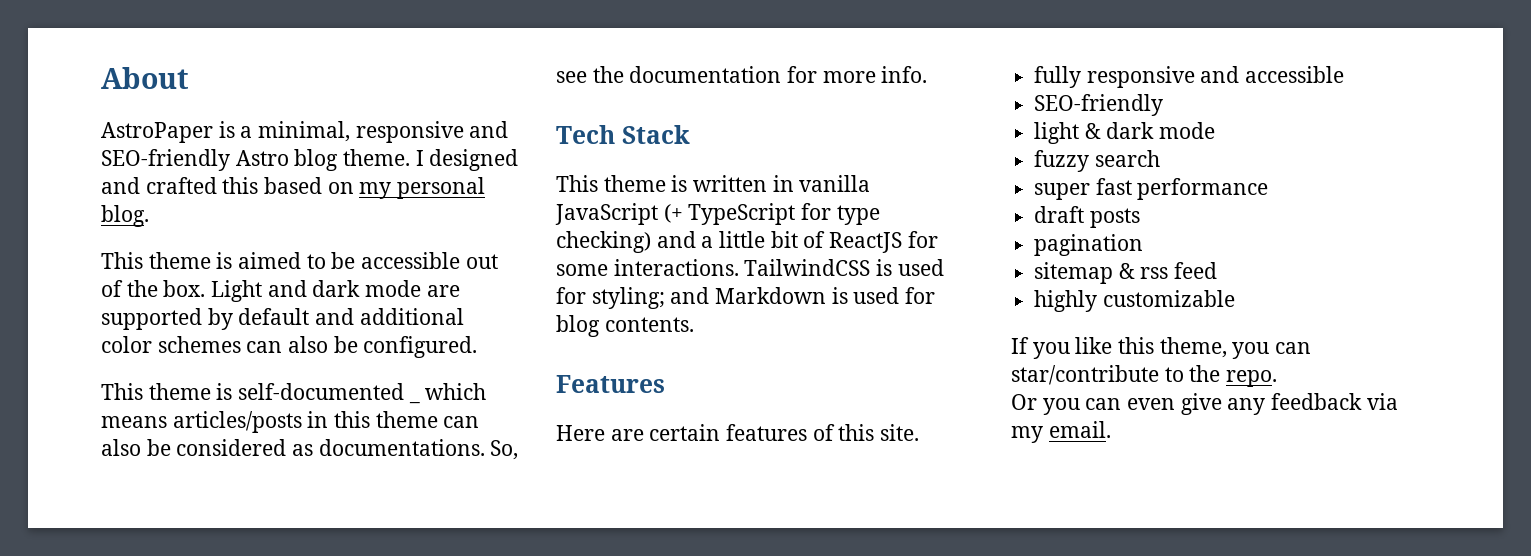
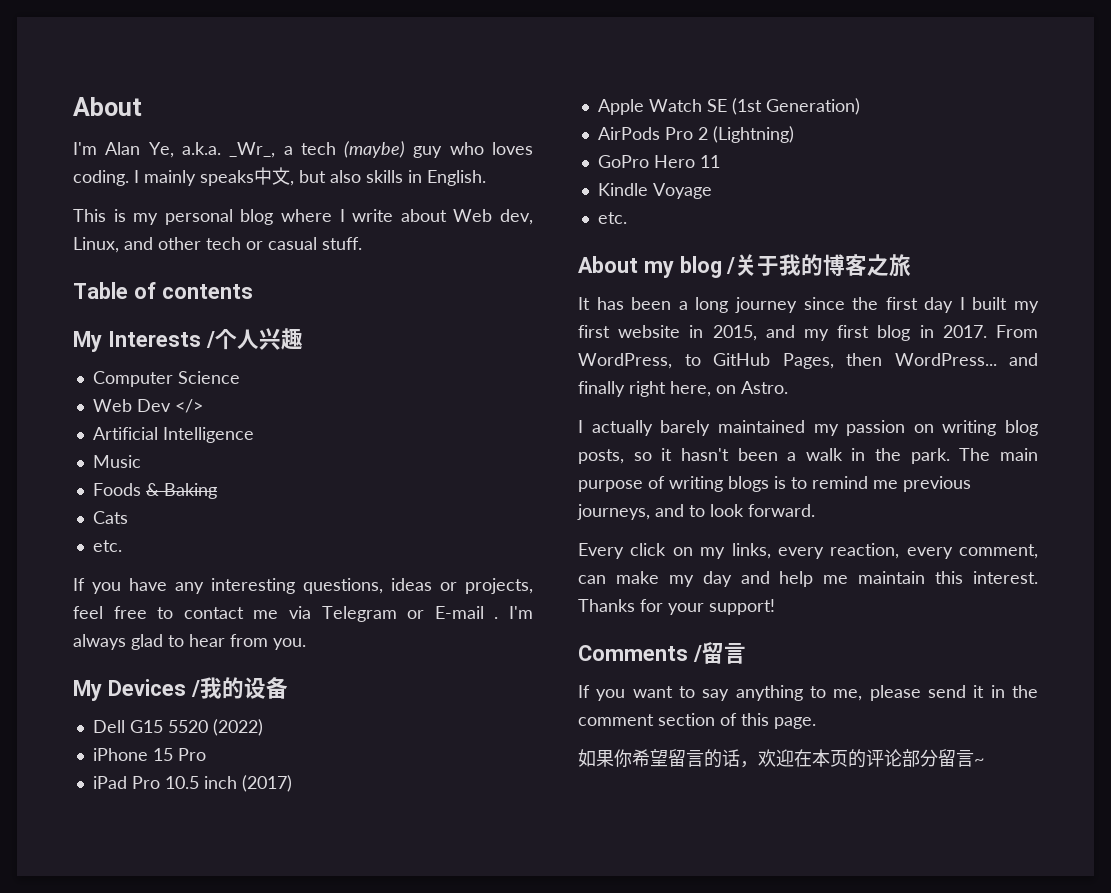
[101,121,509,143] [101,149,519,171] [101,177,486,199] [101,205,149,227] [101,252,498,269] [101,280,460,302] [101,308,464,330] [101,336,478,358] [101,383,405,400] [408,400,420,404] [425,383,487,400] [101,411,480,433] [101,439,519,460] [556,66,928,83] [556,125,690,144] [556,175,871,192] [555,203,880,225] [556,231,938,253] [556,259,944,276] [556,287,936,309] [556,315,694,337] [556,375,665,393] [556,424,920,441] [1034,66,1345,88] [1034,94,1164,116] [1034,122,1216,144] [1034,150,1160,172] [1034,178,1269,200] [1034,206,1140,228] [1034,234,1144,256] [1034,262,1218,284] [1034,290,1235,312] [1011,337,1312,359] [1011,365,1278,387] [1011,393,1398,415] [1011,421,1111,443] AstroPaper is a minimal, responsive and SEO-friendly Astro blog theme. I designed and crafted this based on my personal blog. // This theme is aimed to be accessible out of the box. Light and dark mode are supported by default and additional color schemes can also be configured. // This theme is self-documented _ which means articles/posts in this theme can also be considered as documentations. So, see the documentation for more info. // Tech Stack // This theme is written in vanilla JavaScript (+ TypeScript for type checking) and a little bit of ReactJS for some interactions. TailwindCSS is used for styling; and Markdown is used for blog contents. // Features // Here are certain features of this site. // fully responsive and accessible // SEO-friendly // light & dark mode // fuzzy search // super fast performance // draft posts // pagination // sitemap & rss feed // highly customizable // If you like this theme, you can star/contribute to the repo. // Or you can even give any feedback via my email. -> [73,141,533,158] [73,167,486,186] [73,209,534,225] [73,237,362,253] [73,282,253,299] [73,328,303,352] [92,371,240,387] [92,399,203,413] [92,427,254,443] [92,455,141,468] [92,483,217,499] [92,511,128,524] [92,540,122,552] [73,578,533,594] [73,606,533,622] [73,634,306,650] [73,677,288,701] [92,719,263,736] [92,748,206,761] [92,775,292,792] [597,98,860,115] [597,126,794,143] [597,155,720,168] [597,183,712,199] [597,212,627,224] [578,254,912,278] [578,297,1039,313] [578,325,1038,341] [578,353,1038,369] [578,381,788,397] [578,420,1038,436] [578,448,1038,464] [578,476,971,492] [577,504,815,520] [578,543,1038,559] [578,571,1038,587] [578,599,775,615] [578,642,746,664] [578,685,1038,701] [578,713,816,729] [578,749,984,768] I'm Alan Ye, a.k.a. _Wr_, a tech (maybe) guy who loves coding. I mainly speaks中文, but also skills in English. // This is my personal blog where I write about Web dev, Linux, and other tech or casual stuff. // Table of contents // My Interests /个人兴趣 // Computer Science // Web Dev </> // Artificial Intelligence // Music // Foods & Baking // Cats // etc. // If you have any interesting questions, ideas or projects, feel free to contact me via Telegram or E-mail . I'm always glad to hear from you. // My Devices /我的设备 // Dell G15 5520 (2022) // iPhone 15 Pro // iPad Pro 10.5 inch (2017) // Apple Watch SE (1st Generation) // AirPods Pro 2 (Lightning) // GoPro Hero 11 // Kindle Voyage // etc. // About my blog /关于我的博客之旅 // It has been a long journey since the first day I built my first website in 2015, and my first blog in 2017. From WordPress, to GitHub Pages, then WordPress... and finally right here, on Astro. // I actually barely maintained my passion on writing blog posts, so it hasn't been a walk in the park. The main purpose of writing blogs is to remind me previous journeys, and to look forward. // Every click on my links, every reaction, every comment, can make my day and help me maintain this interest. Thanks for your support! // Comments /留言 // If you want to say anything to me, please send it in the comment section of this page. // 如果你希望留言的话，欢迎在本页的评论部分留言~

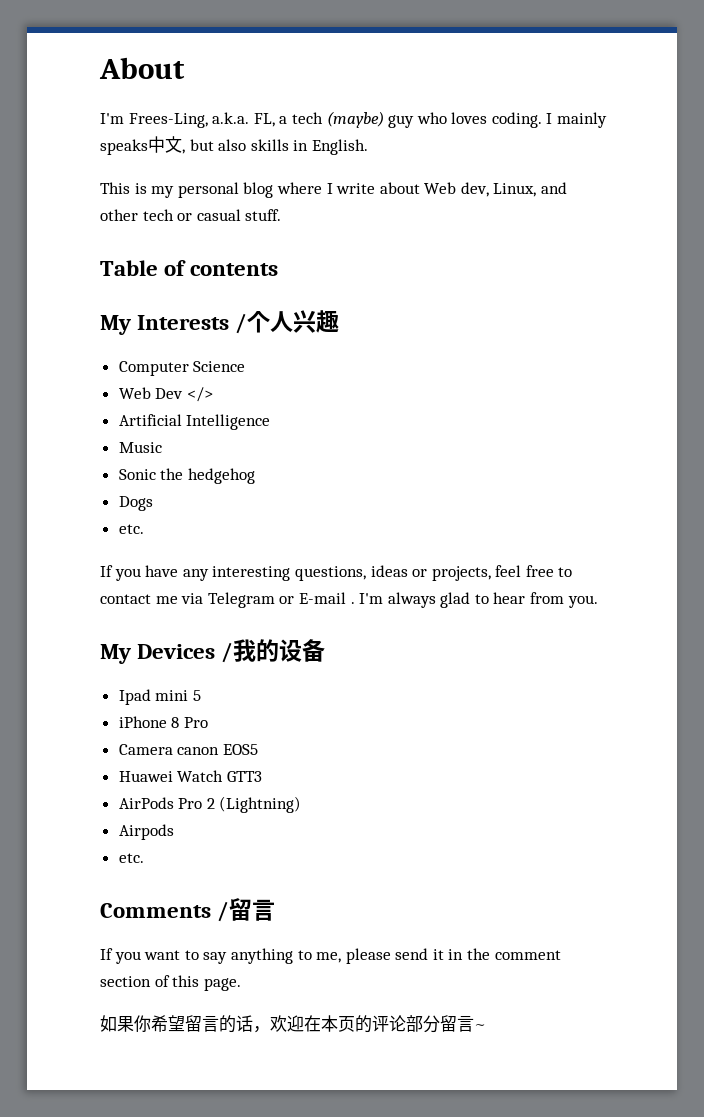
[105,142,276,158] Alan Ye, a.k.a. _Wr_, -> [128,112,275,128] Frees-Ling, a.k.a. FL,
[92,483,217,499] [92,511,128,524] Foods & Baking // Cats -> [118,468,255,484] [118,496,153,511] Sonic the hedgehog // Dogs
[92,719,263,736] Dell G15 5520 (2022) -> [118,689,201,705] Ipad mini 5
[152,748,173,761] 15 -> [171,717,180,728] 8
[92,775,292,792] [597,98,860,115] [597,126,794,143] [597,155,720,168] [597,183,712,199] [597,212,627,224] [578,254,912,278] [578,297,1039,313] [578,325,1038,341] [578,353,1038,369] [578,381,788,397] [578,420,1038,436] [578,448,1038,464] [578,476,971,492] [577,504,815,520] [578,543,1038,559] [578,571,1038,587] [578,599,775,615] iPad Pro 10.5 inch (2017) // Apple Watch SE (1st Generation) // AirPods Pro 2 (Lightning) // GoPro Hero 11 // Kindle Voyage // etc. // About my blog /关于我的博客之旅 // It has been a long journey since the first day I built my first website in 2015, and my first blog in 2017. From WordPress, to GitHub Pages, then WordPress... and finally right here, on Astro. // I actually barely maintained my passion on writing blog posts, so it hasn't been a walk in the park. The main purpose of writing blogs is to remind me previous journeys, and to look forward. // Every click on my links, every reaction, every comment, can make my day and help me maintain this interest. Thanks for your support! -> [118,744,258,755] [118,770,262,782] [118,796,302,813] [118,824,174,840] [118,853,144,863] Camera canon EOS5 // Huawei Watch GTT3 // AirPods Pro 2 (Lightning) // Airpods // etc.

